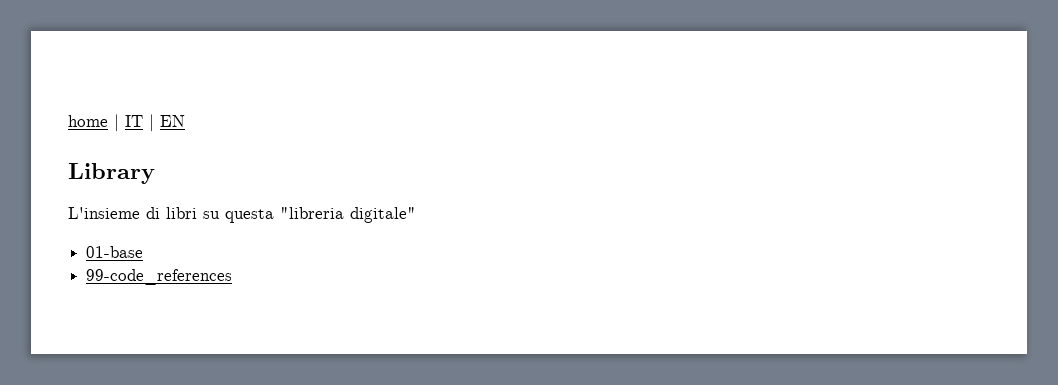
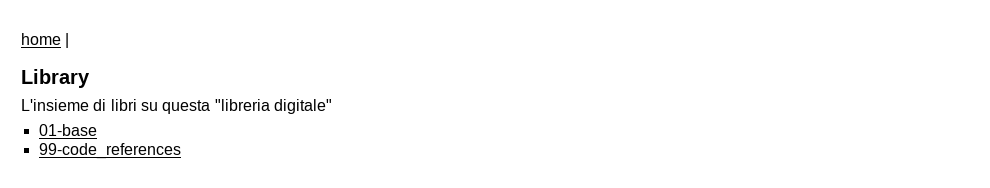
[125,114,185,132] IT | EN -> (70, 40) none

